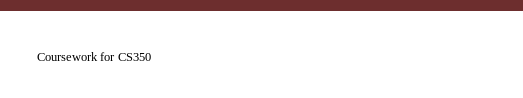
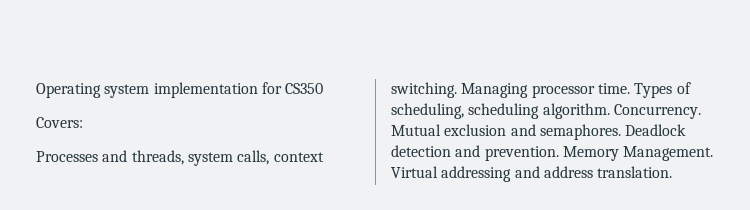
[37,52,98,61] Coursework -> [36,82,258,98] Operating system implementation
(151, 57) none -> [36,117,83,128] [36,150,324,166] [391,82,691,98] [391,103,701,119] [391,124,687,140] [391,145,714,161] [391,166,673,182] // Covers: // Processes and threads, system calls, context switching. Managing processor time. Types of scheduling, scheduling algorithm. Concurrency. Mutual exclusion and semaphores. Deadlock detection and prevention. Memory Management. Virtual addressing and address translation.

